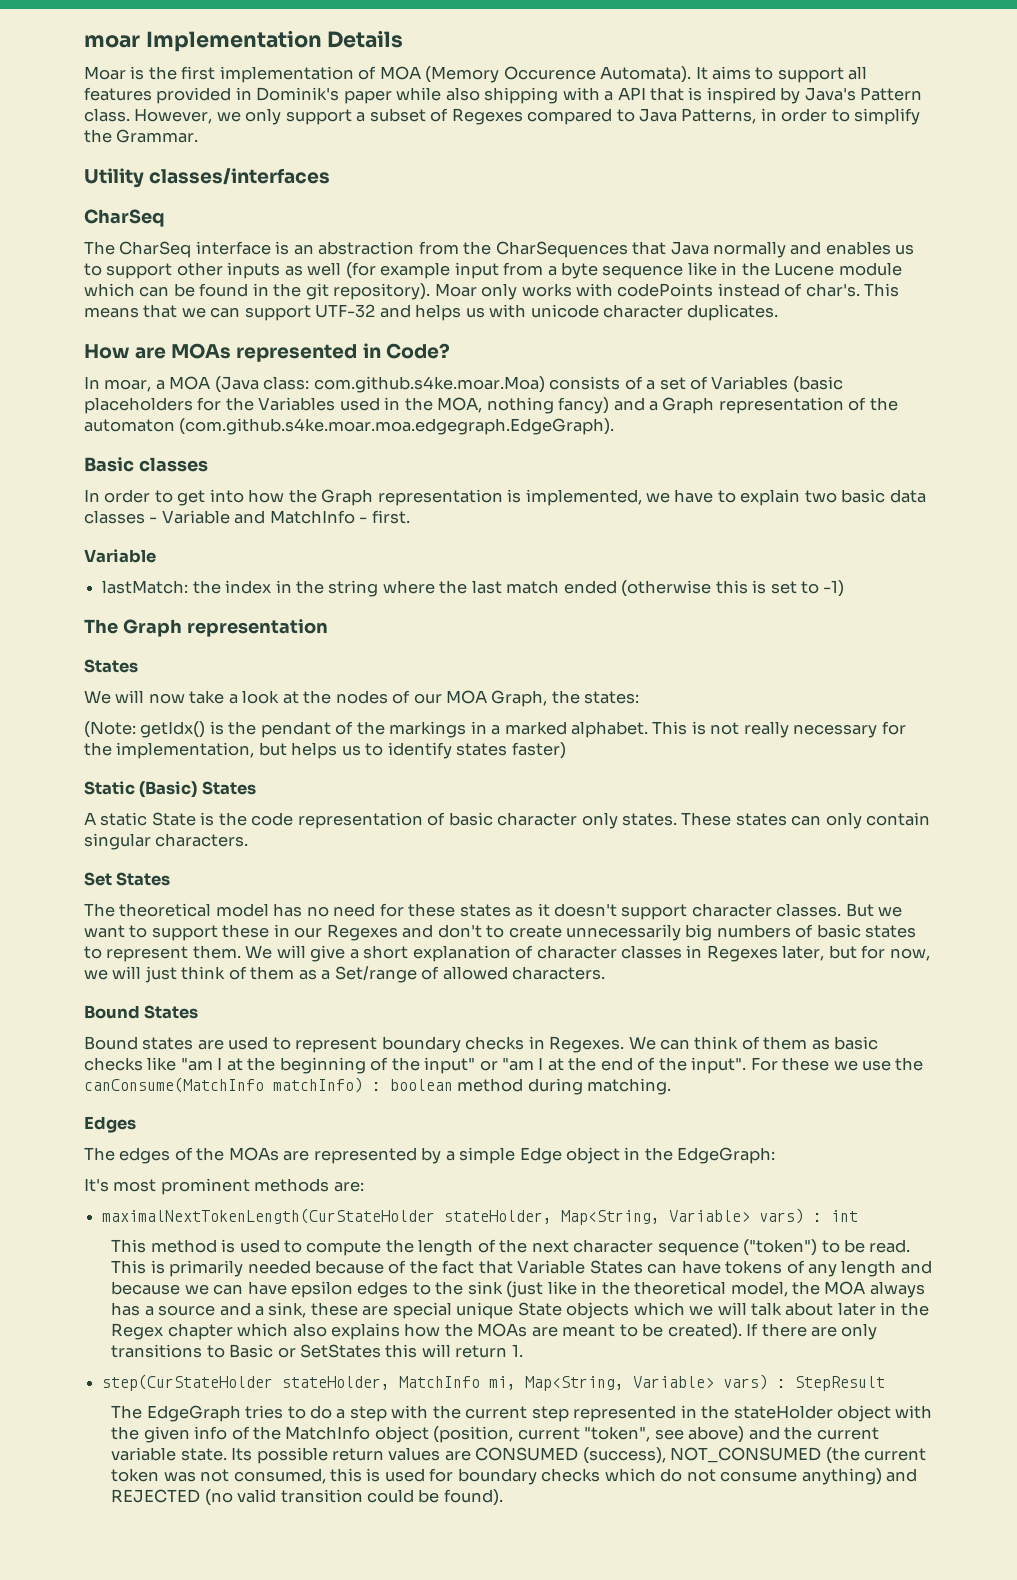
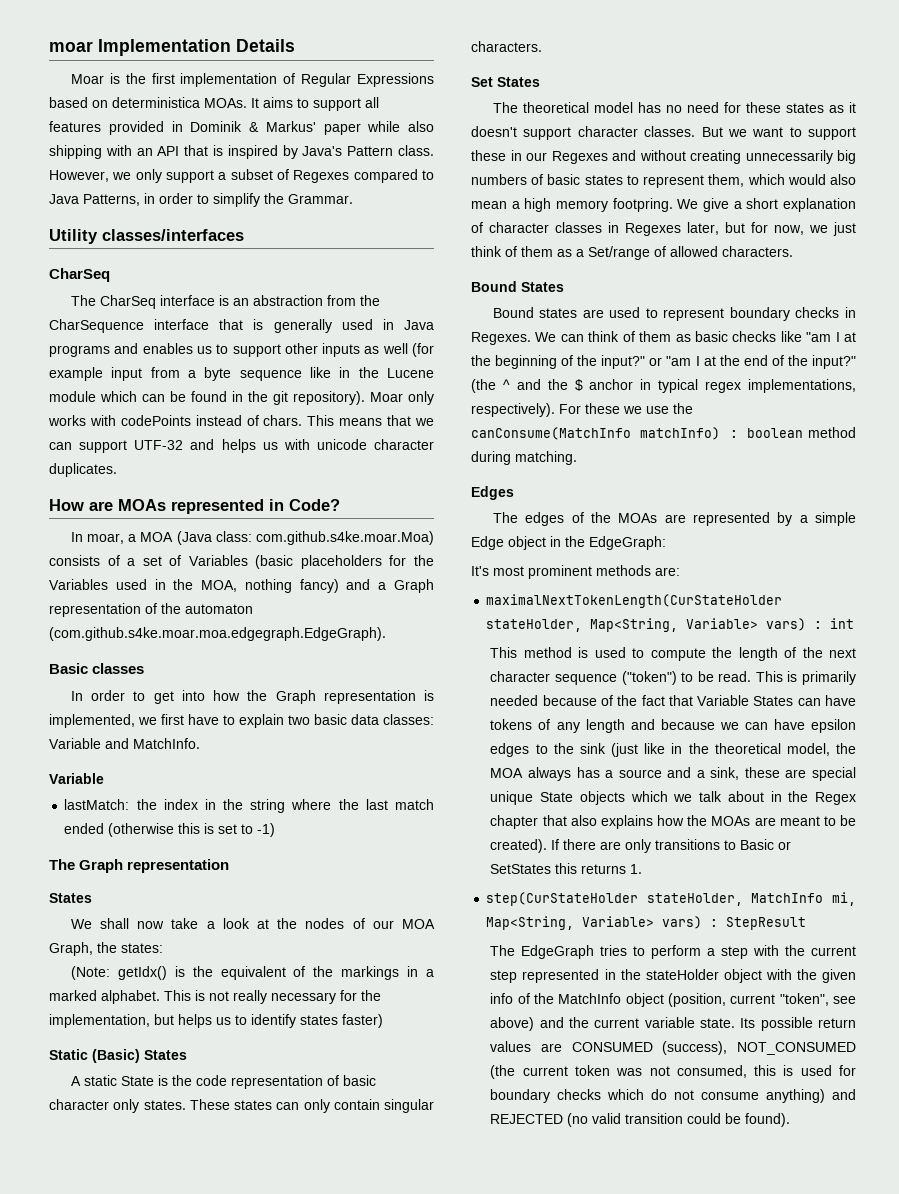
[379,66,692,83] MOA (Memory Occurence Automata). -> [301,73,434,87] [49,97,247,108] Regular Expressions based on deterministica MOAs.
[256,87,340,101] Dominik's -> [190,121,316,132] Dominik & Markus'
[604,91,614,101] a -> [136,148,153,156] an
[495,241,787,258] CharSequences that Java normally -> [49,319,435,333] [49,345,110,357] CharSequence interface that is generally used in Java programs
[805,283,860,297] char's. -> [263,415,303,426] chars.
(671, 497) none -> [161,714,184,725] first
[84,510,410,524] classes - Variable and MatchInfo - first. -> [383,714,434,725] [49,738,200,749] classes: Variable and MatchInfo.
[115,690,145,703] will -> [100,918,130,929] shall
[260,721,331,738] pendant -> [220,966,286,980] equivalent
[437,924,562,938] don't to create -> [639,150,741,164] without creating
[192,945,306,959] them. We will -> [708,174,856,187] [471,198,699,212] them, which would also mean a high memory footpring. We
[112,966,142,979] will -> (828, 229) none
[424,1057,476,1074] input" -> [601,355,646,369] input?"
[691,1057,747,1074] input". -> [812,355,856,369] [471,379,856,393] [471,403,555,417] input?" (the ^ and the $ anchor in typical regex implementations, respectively).
[717,1302,747,1315] will -> (693, 798) none
[837,1302,876,1316] later -> (764, 796) none
[237,1323,289,1337] which -> [542,815,567,826] that
[421,1344,508,1358] will return -> [581,864,627,874] returns
[309,1405,332,1419] do -> [651,945,702,959] perform

